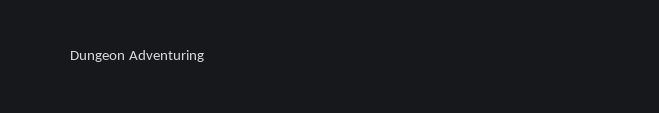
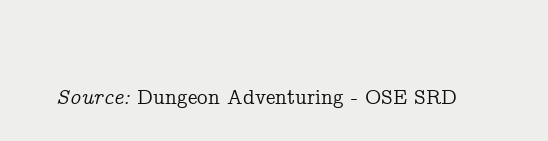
(70, 56) none -> [56,90,130,104] Source:
(204, 56) none -> [351,90,457,104] - OSE SRD

